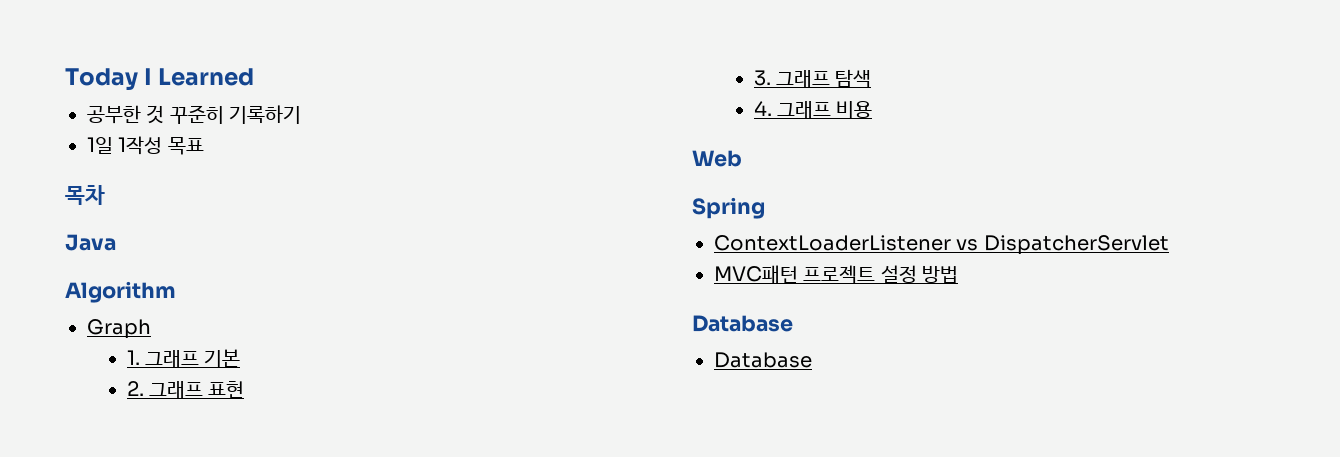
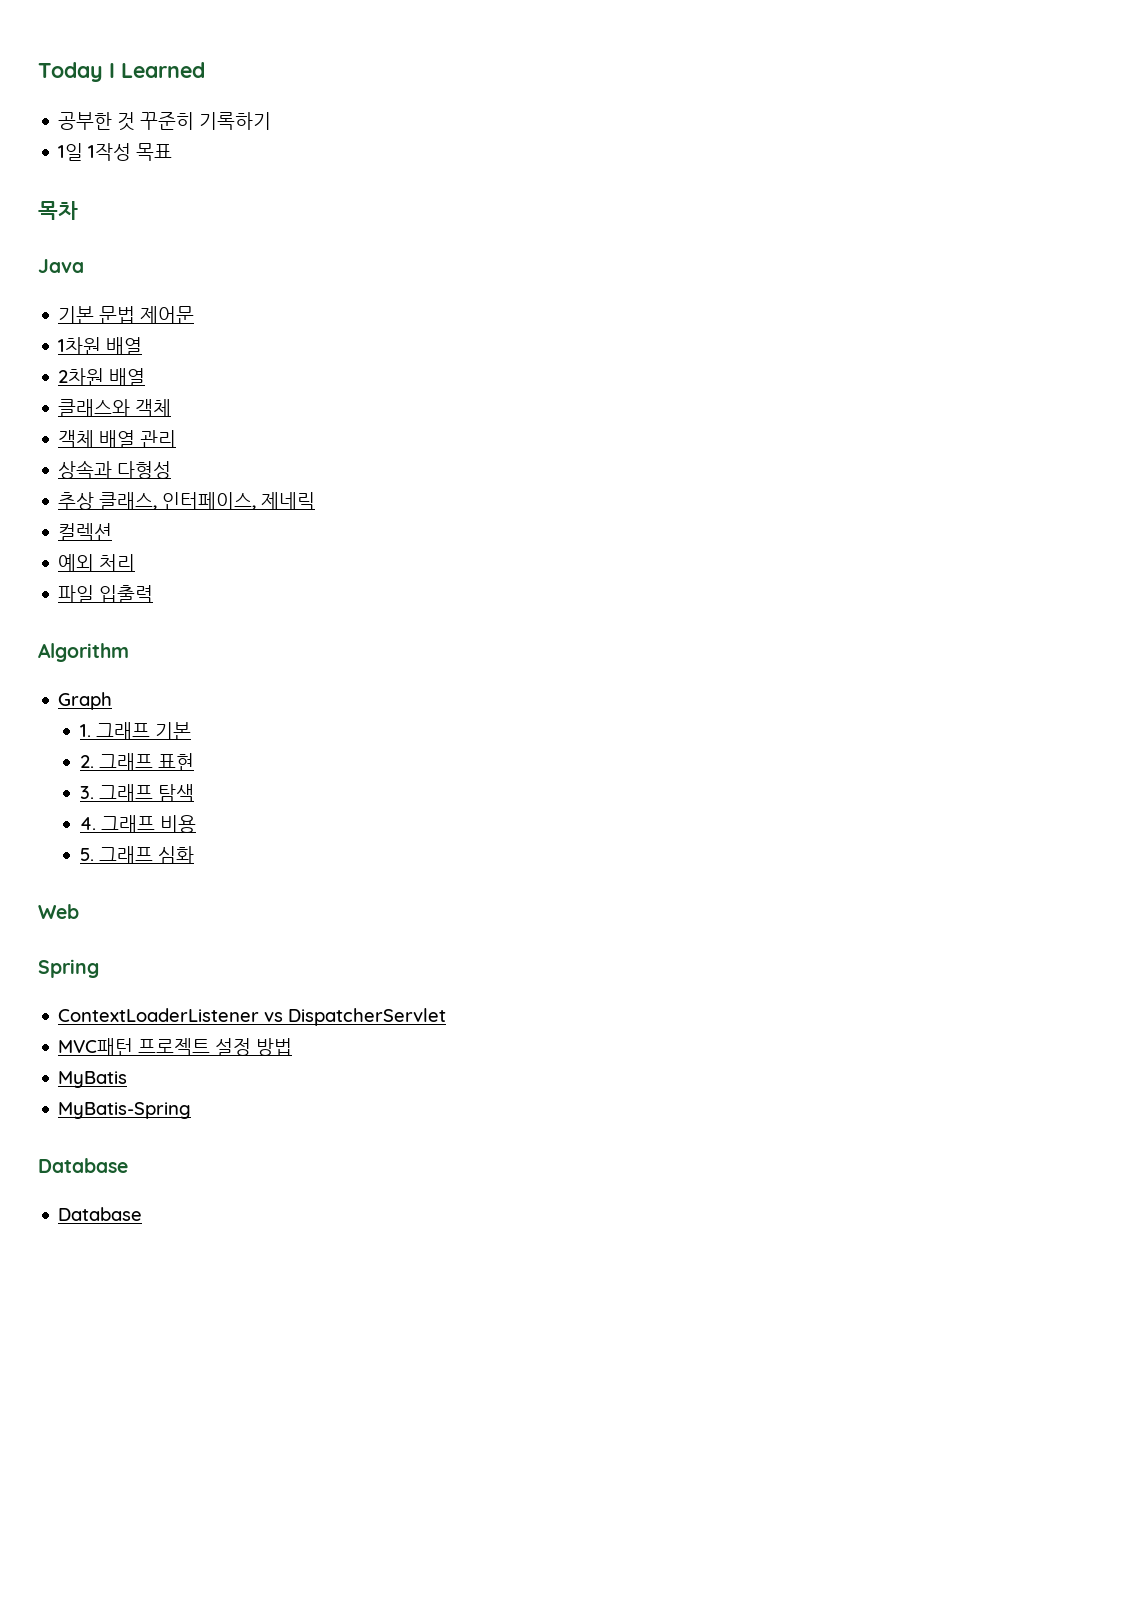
(116, 242) none -> [58,306,195,324] [58,337,143,355] [58,368,146,386] [58,399,172,417] [58,430,177,448] [58,460,172,479] [58,492,316,510] [58,523,113,541] [58,554,136,572] [58,585,154,603] // 기본 문법 제어문 // 1차원 배열 // 2차원 배열 // 클래스와 객체 // 객체 배열 관리 // 상속과 다형성 // 추상 클래스, 인터페이스, 제네릭 // 컬렉션 // 예외 처리 // 파일 입출력
(873, 110) none -> [80,846,195,864] // 5. 그래프 심화
(959, 274) none -> [58,1071,128,1088] [58,1102,192,1119] // MyBatis // MyBatis-Spring

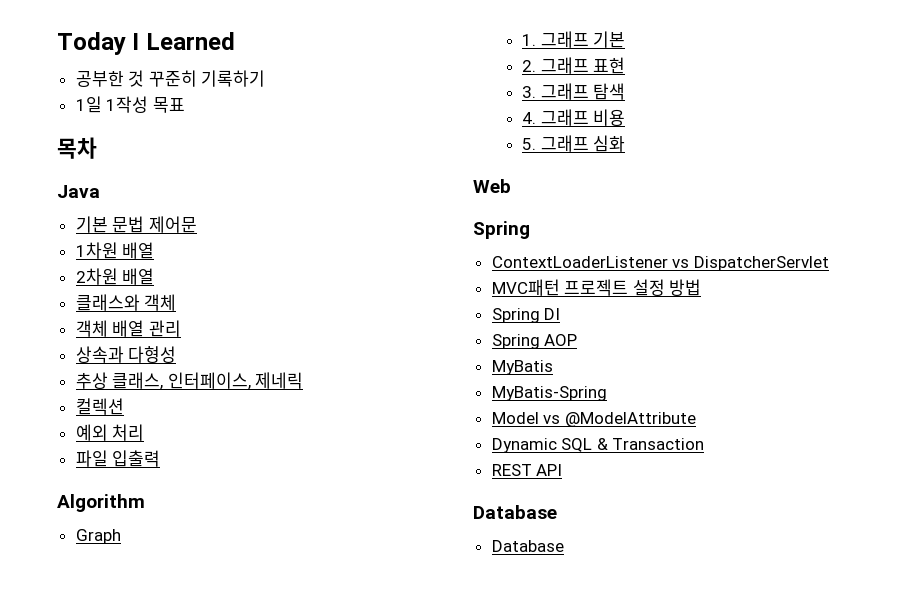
[58,1071,128,1088] [58,1102,192,1119] MyBatis // MyBatis-Spring -> [491,308,561,323] [491,334,578,349] [491,360,553,375] [491,386,607,401] [491,412,696,427] [491,438,705,453] [491,464,563,476] Spring DI // Spring AOP // MyBatis // MyBatis-Spring // Model vs @ModelAttribute // Dynamic SQL & Transaction // REST API

